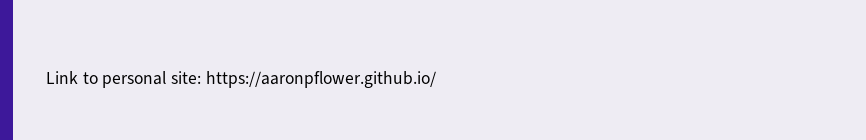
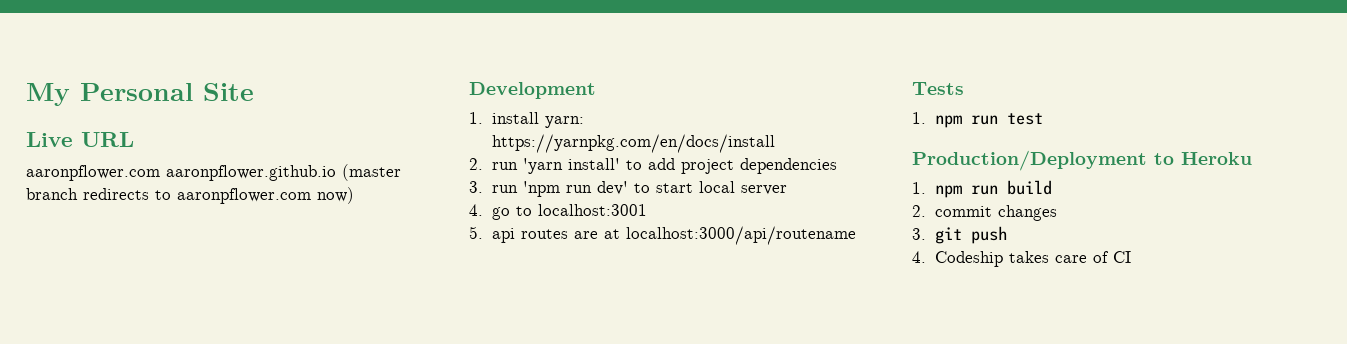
[46,71,436,88] Link to personal site: https://aaronpflower.github.io/ -> [26,83,254,106] [26,132,134,147] [26,164,401,181] [26,187,354,204] [469,82,596,99] [469,112,585,128] [492,134,776,153] [469,158,838,174] [469,181,788,197] [469,204,648,220] [469,226,857,245] [912,82,964,95] [912,112,1044,128] [912,150,1252,171] [912,180,1053,198] [912,205,1058,221] [912,226,1008,244] [912,251,1132,267] My Personal Site // Live URL // aaronpflower.com aaronpflower.github.io (master branch redirects to aaronpflower.com now) // Development // 1. install yarn: https://yarnpkg.com/en/docs/install // 2. run 'yarn install' to add project dependencies // 3. run 'npm run dev' to start local server // 4. go to localhost:3001 // 5. api routes are at localhost:3000/api/routename // Tests // 1. npm run test // Production/Deployment to Heroku // 1. npm run build // 2. commit changes // 3. git push // 4. Codeship takes care of CI

